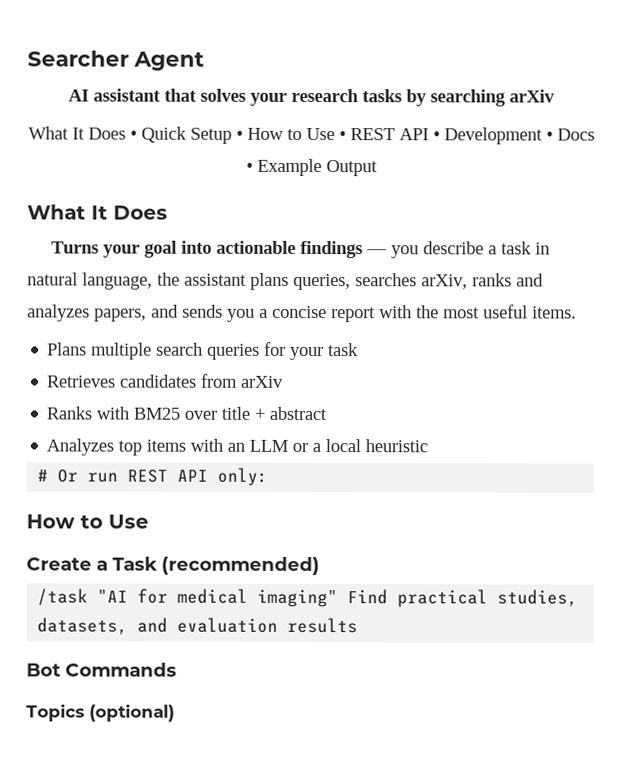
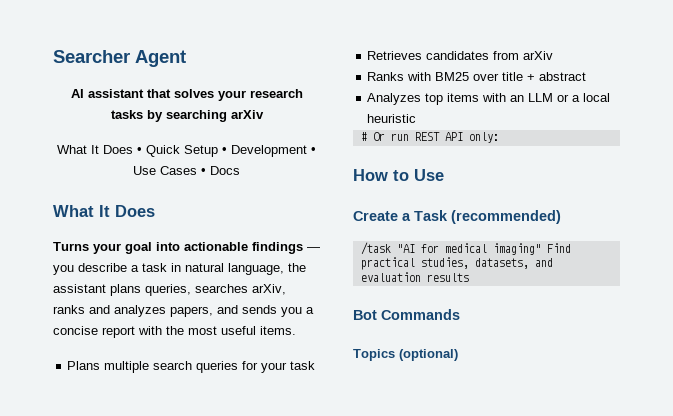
[246,127,595,145] [245,158,378,177] How to Use • REST API • Development • Docs • Example Output -> [231,145,316,157] [133,166,240,175] Development • Use Cases • Docs

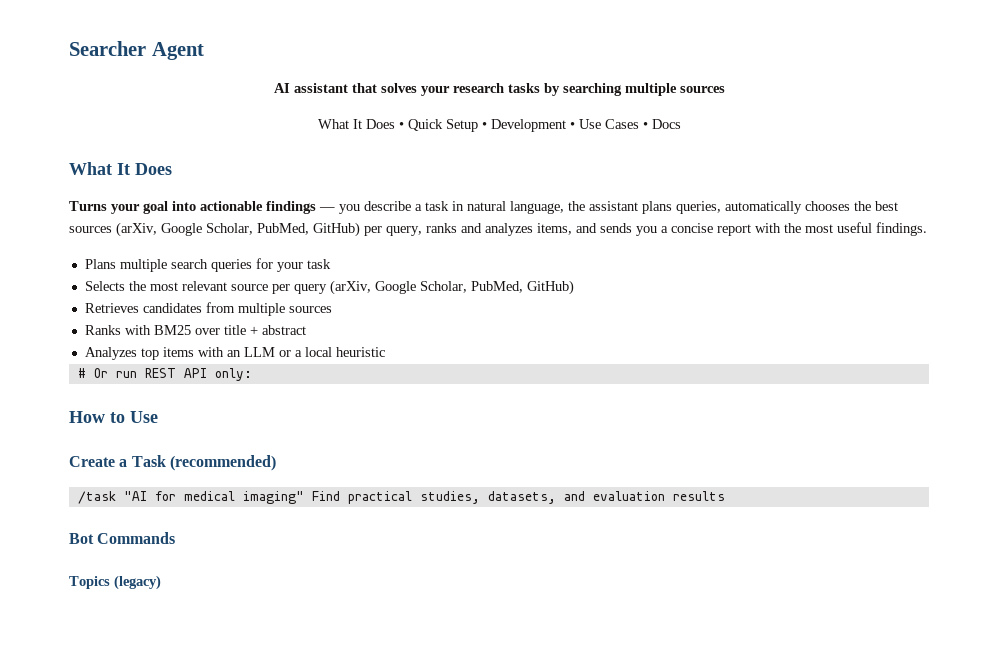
[230,110,264,119] arXiv -> [624,83,725,96] multiple sources
[195,284,286,295] searches arXiv, -> [725,201,898,214] [69,222,422,237] automatically chooses the best sources (arXiv, Google Scholar, PubMed, GitHub) per query,
[170,306,213,317] papers, -> [537,223,572,235] items,
[260,326,296,335] items. -> [876,222,927,236] findings.
(316, 365) none -> [84,280,574,295] // Selects the most relevant source per query (arXiv, Google Scholar, PubMed, GitHub)
[523,51,554,60] arXiv -> [237,303,332,316] multiple sources
[399,349,458,361] (optional) -> [114,575,161,590] (legacy)

